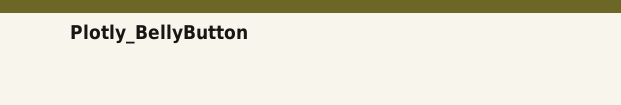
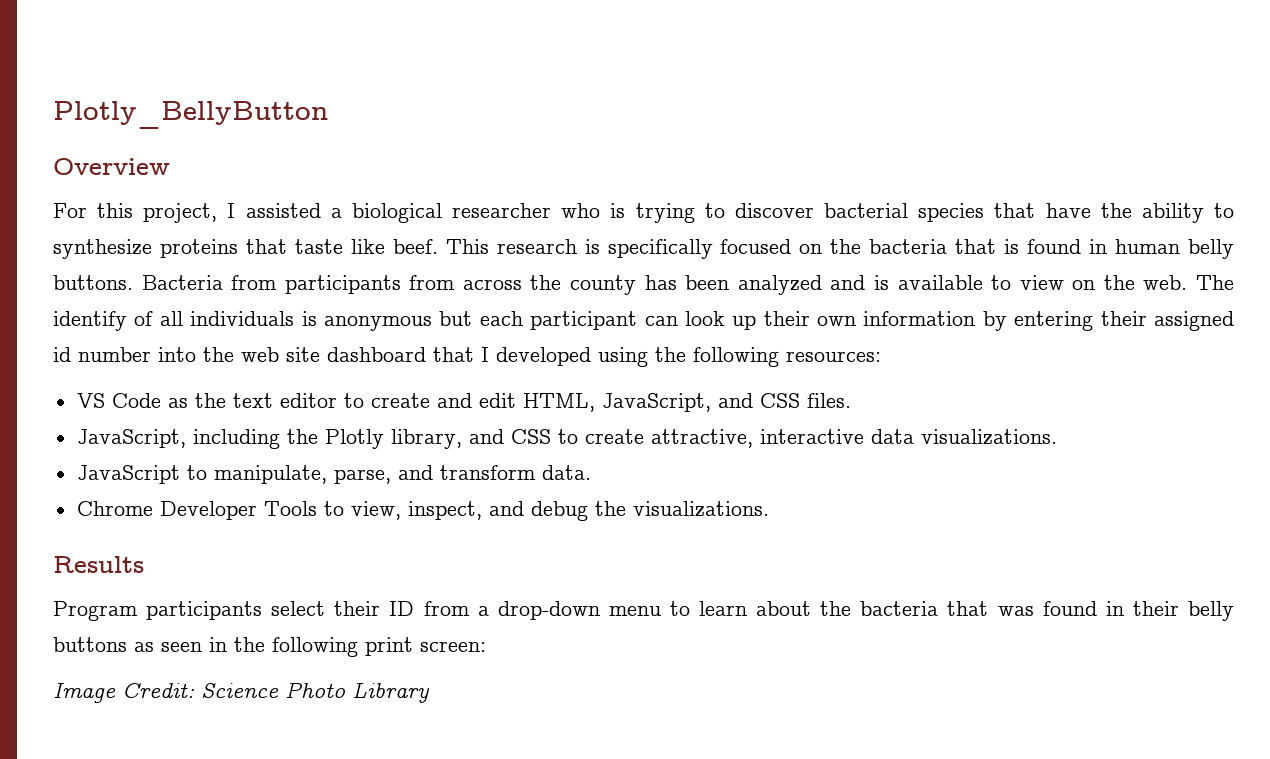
(248, 34) none -> [53,158,170,175] [53,203,1234,223] [53,239,1235,259] [53,275,1234,295] [53,311,1235,331] [53,347,881,367] [76,393,851,412] [76,429,1057,449] [76,465,591,484] [76,501,769,521] [53,556,144,573] [53,601,1234,621] [53,637,486,657] [53,682,430,703] // Overview // For this project, I assisted a biological researcher who is trying to discover bacterial species that have the ability to synthesize proteins that taste like beef. This research is specifically focused on the bacteria that is found in human belly buttons. Bacteria from participants from across the county has been analyzed and is available to view on the web. The identify of all individuals is anonymous but each participant can look up their own information by entering their assigned id number into the web site dashboard that I developed using the following resources: // VS Code as the text editor to create and edit HTML, JavaScript, and CSS files. // JavaScript, including the Plotly library, and CSS to create attractive, interactive data visualizations. // JavaScript to manipulate, parse, and transform data. // Chrome Developer Tools to view, inspect, and debug the visualizations. // Results // Program participants select their ID from a drop-down menu to learn about the bacteria that was found in their belly buttons as seen in the following print screen: // Image Credit: Science Photo Library

